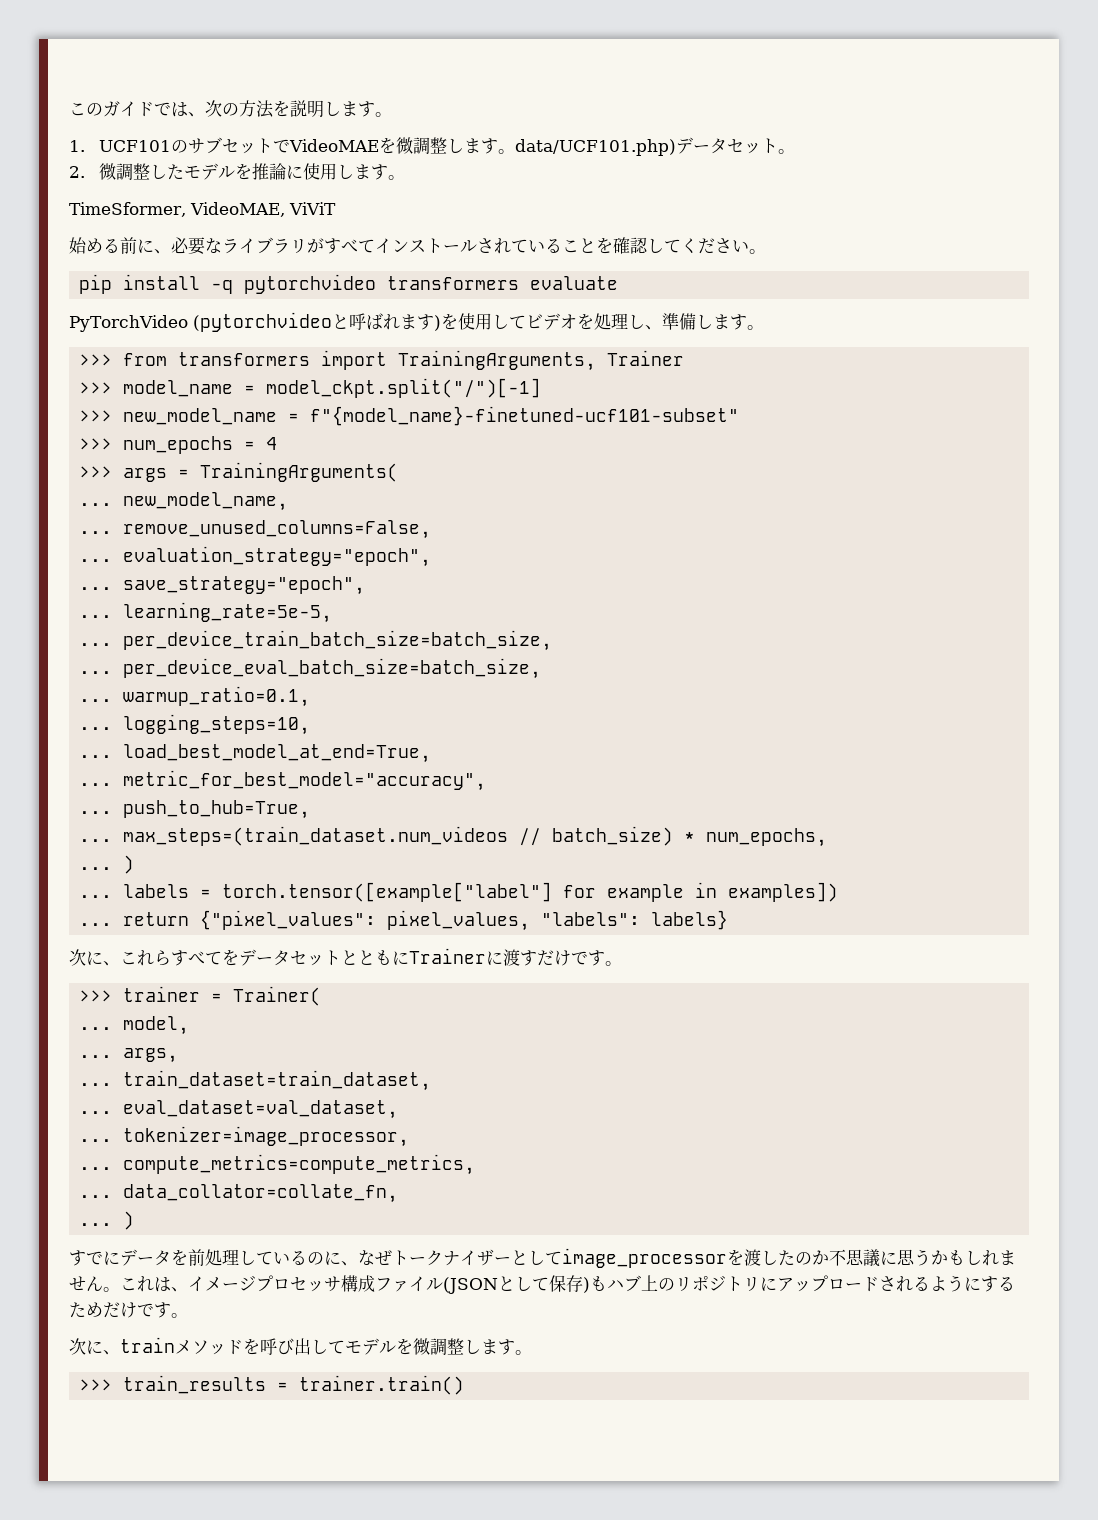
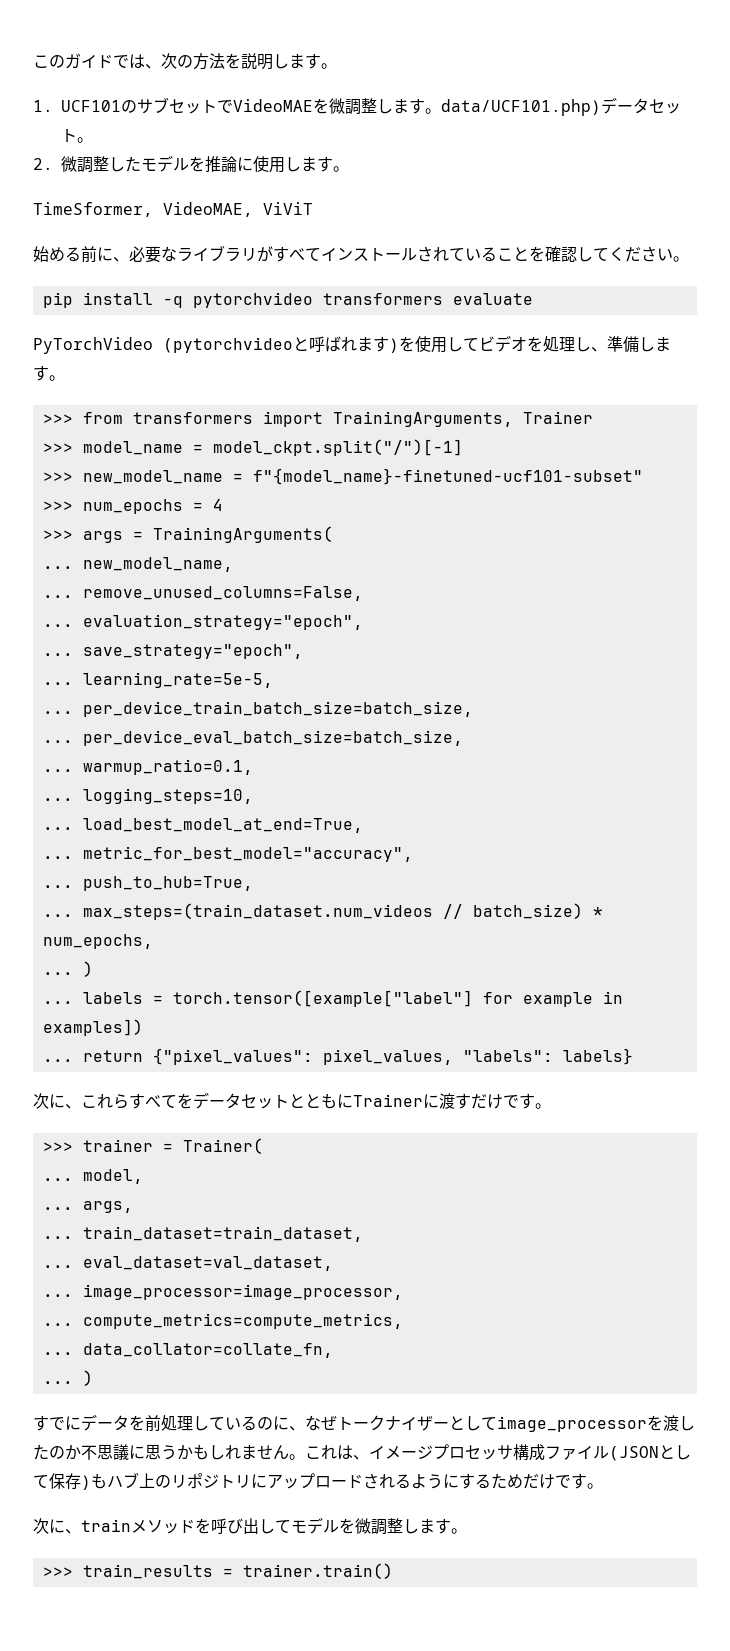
[123,1126,410,1147] tokenizer=image_processor, -> [82,1284,403,1300] image_processor=image_processor,

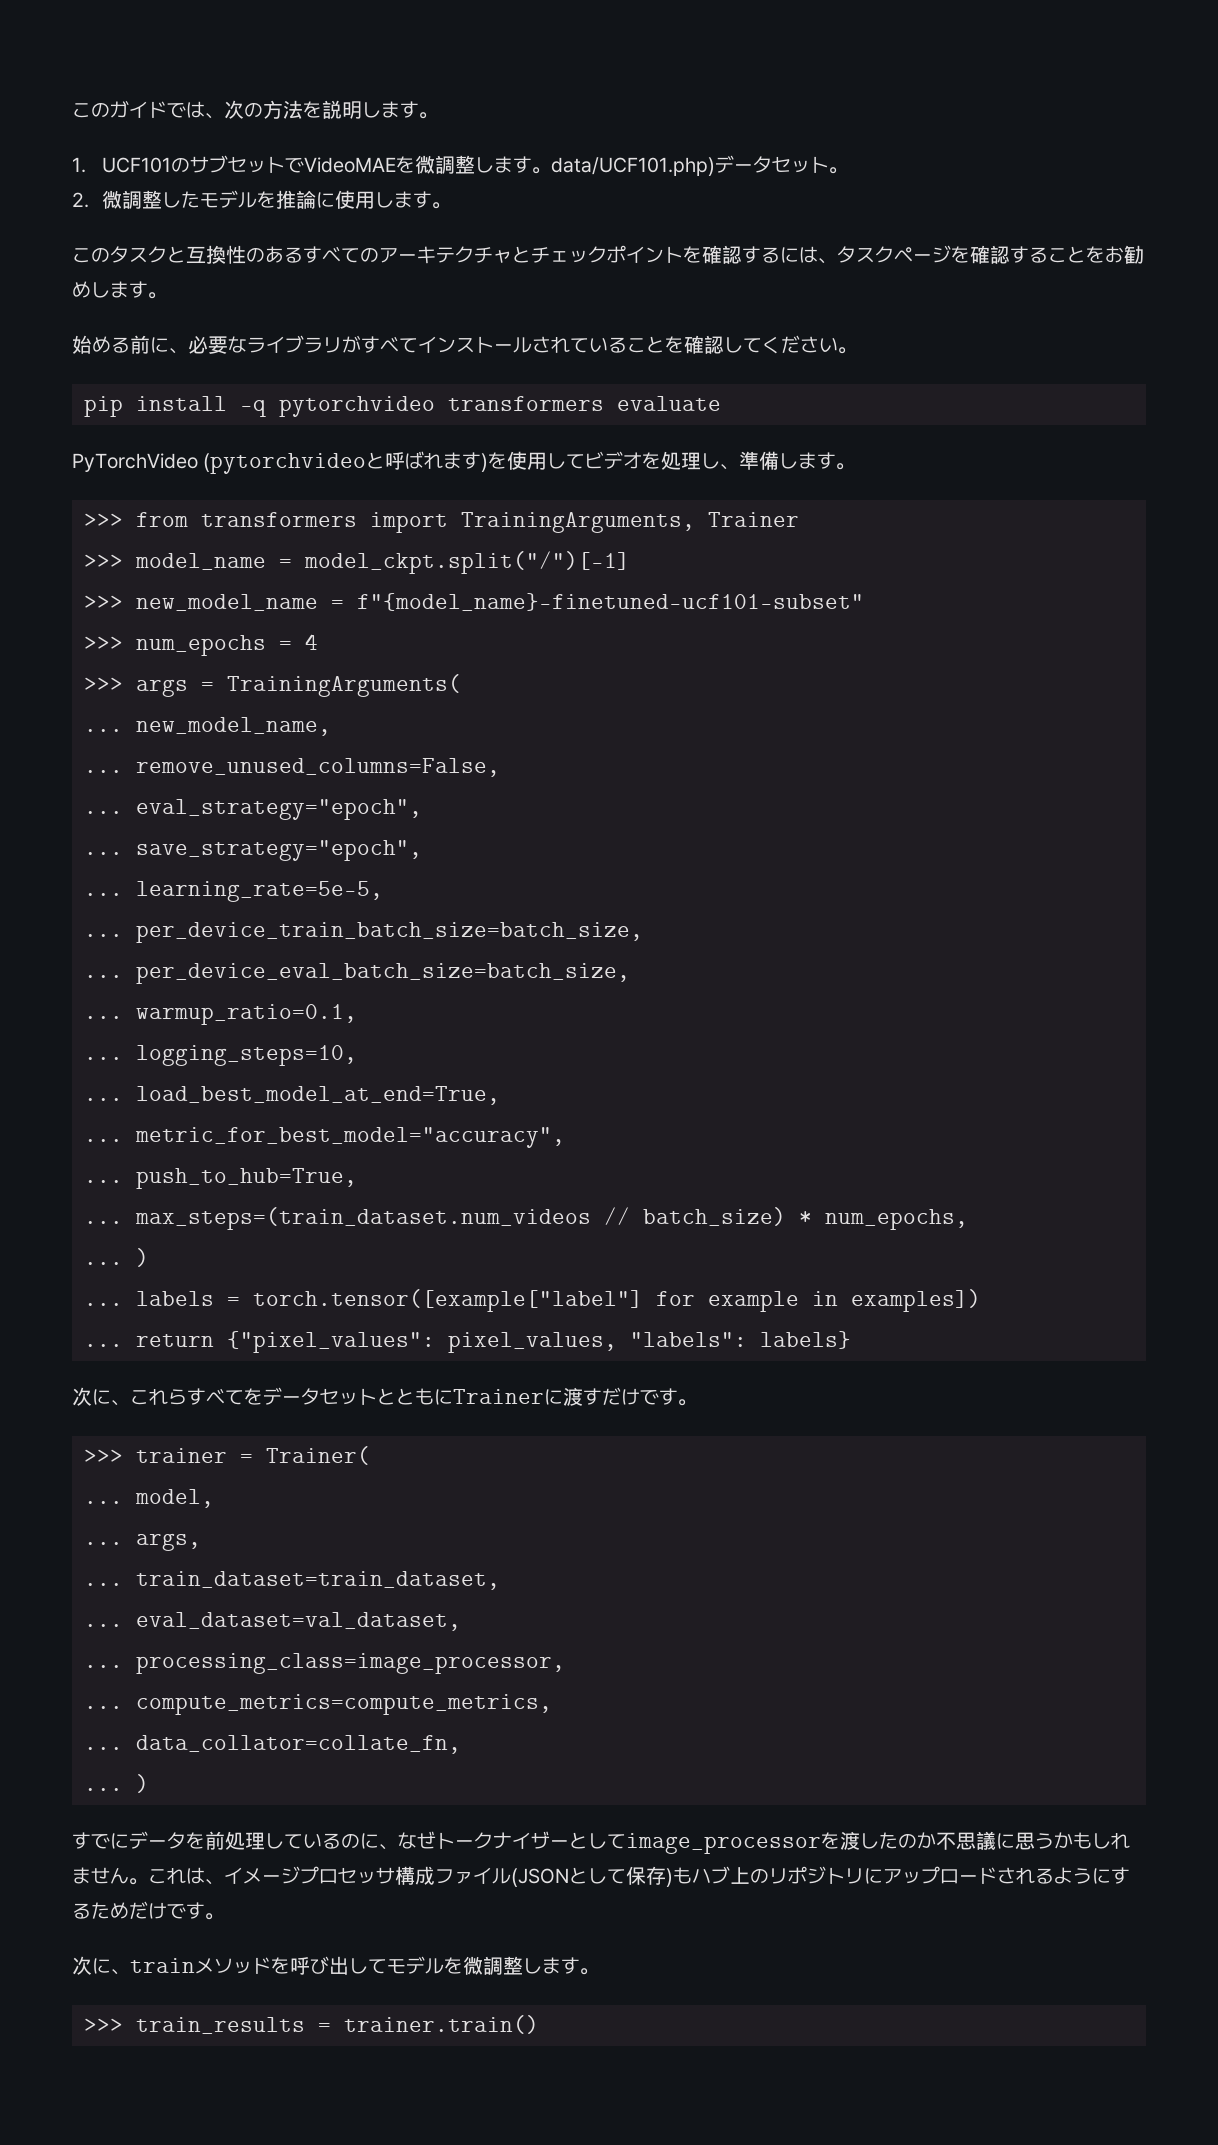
[33,202,313,217] TimeSformer, VideoMAE, ViViT -> [72,245,1144,264] [72,281,167,299] このタスクと互換性のあるすべてのアーキテクチャとチェックポイントを確認するには、タスクページを確認することをお勧めします。
[82,614,363,630] evaluation_strategy="epoch", -> [136,799,422,820] eval_strategy="epoch",
[82,1284,403,1300] image_processor=image_processor, -> [136,1653,565,1674] processing_class=image_processor,

